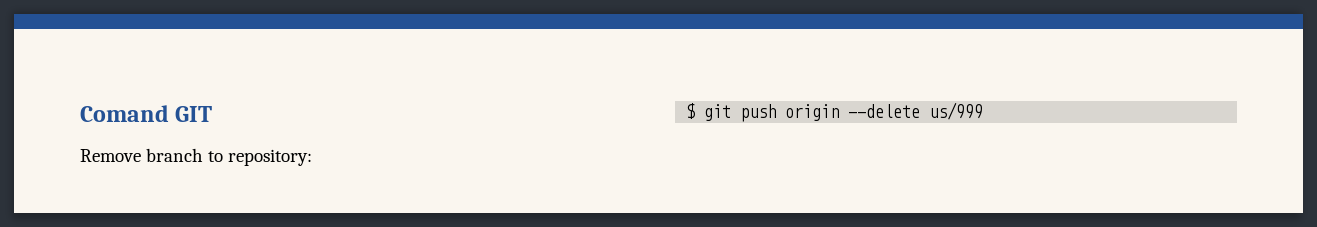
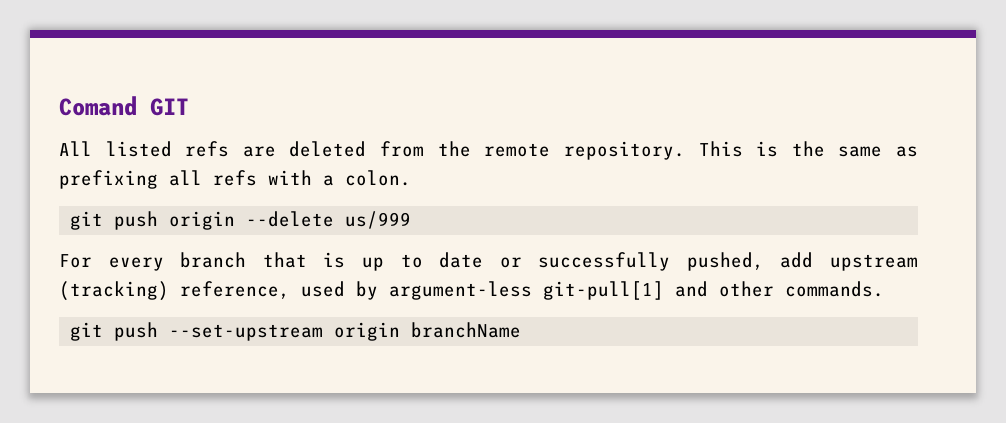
[80,148,313,166] [686,103,696,119] Remove branch to repository: // $ -> [59,141,919,160] [59,170,411,189] All listed refs are deleted from the remote repository. This is the same as prefixing all refs with a colon. //
(984, 111) none -> [59,252,918,271] [59,281,884,301] [70,322,522,341] // For every branch that is up to date or successfully pushed, add upstream (tracking) reference, used by argument-less git-pull[1] and other commands. // git push --set-upstream origin branchName

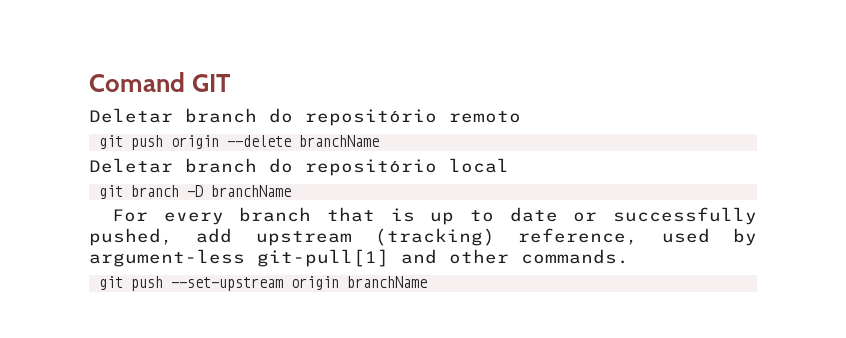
[59,141,919,160] [59,170,411,189] [70,211,412,230] All listed refs are deleted from the remote repository. This is the same as prefixing all refs with a colon. // git push origin --delete us/999 -> [89,108,521,126] [98,135,379,150] [89,158,509,176] [98,185,291,199] Deletar branch do repositório remoto // git push origin --delete branchName // Deletar branch do repositório local // git branch -D branchName

